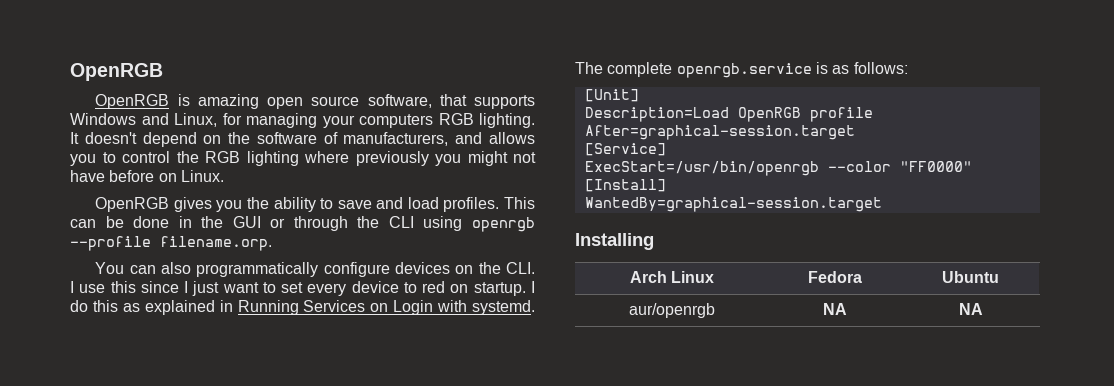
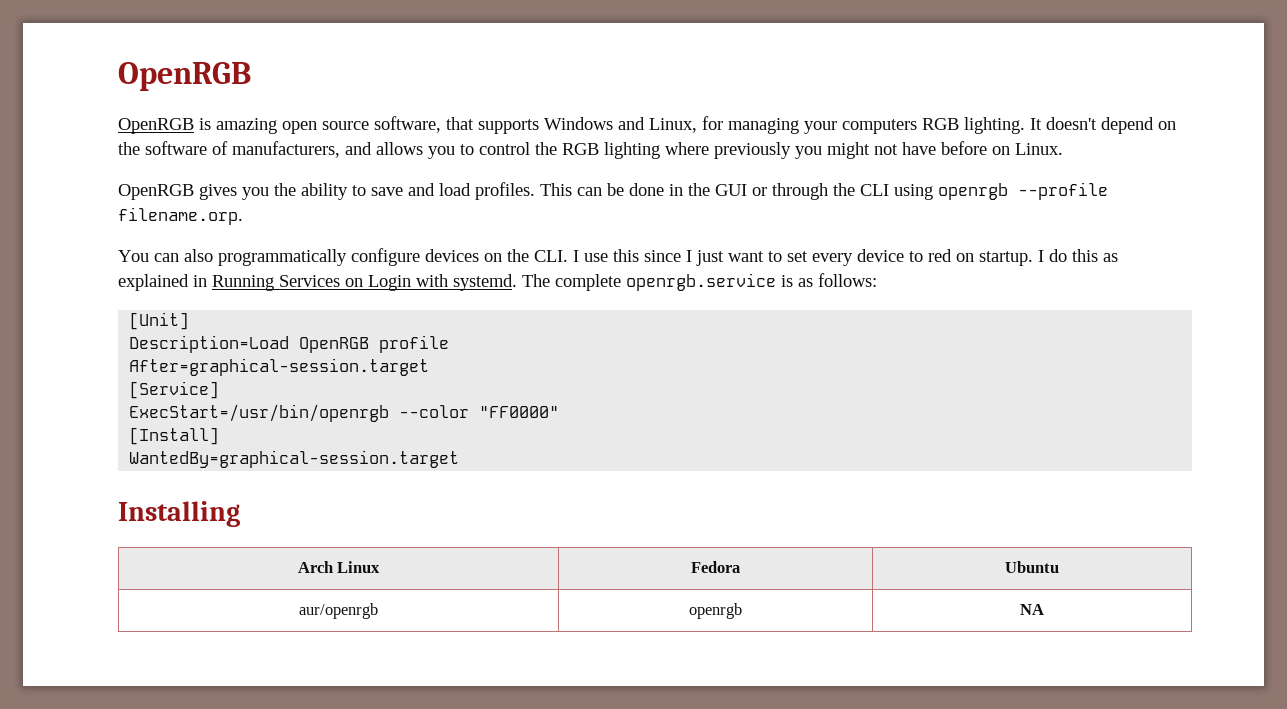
[823,303,847,315] NA -> [689,603,742,619] openrgb

